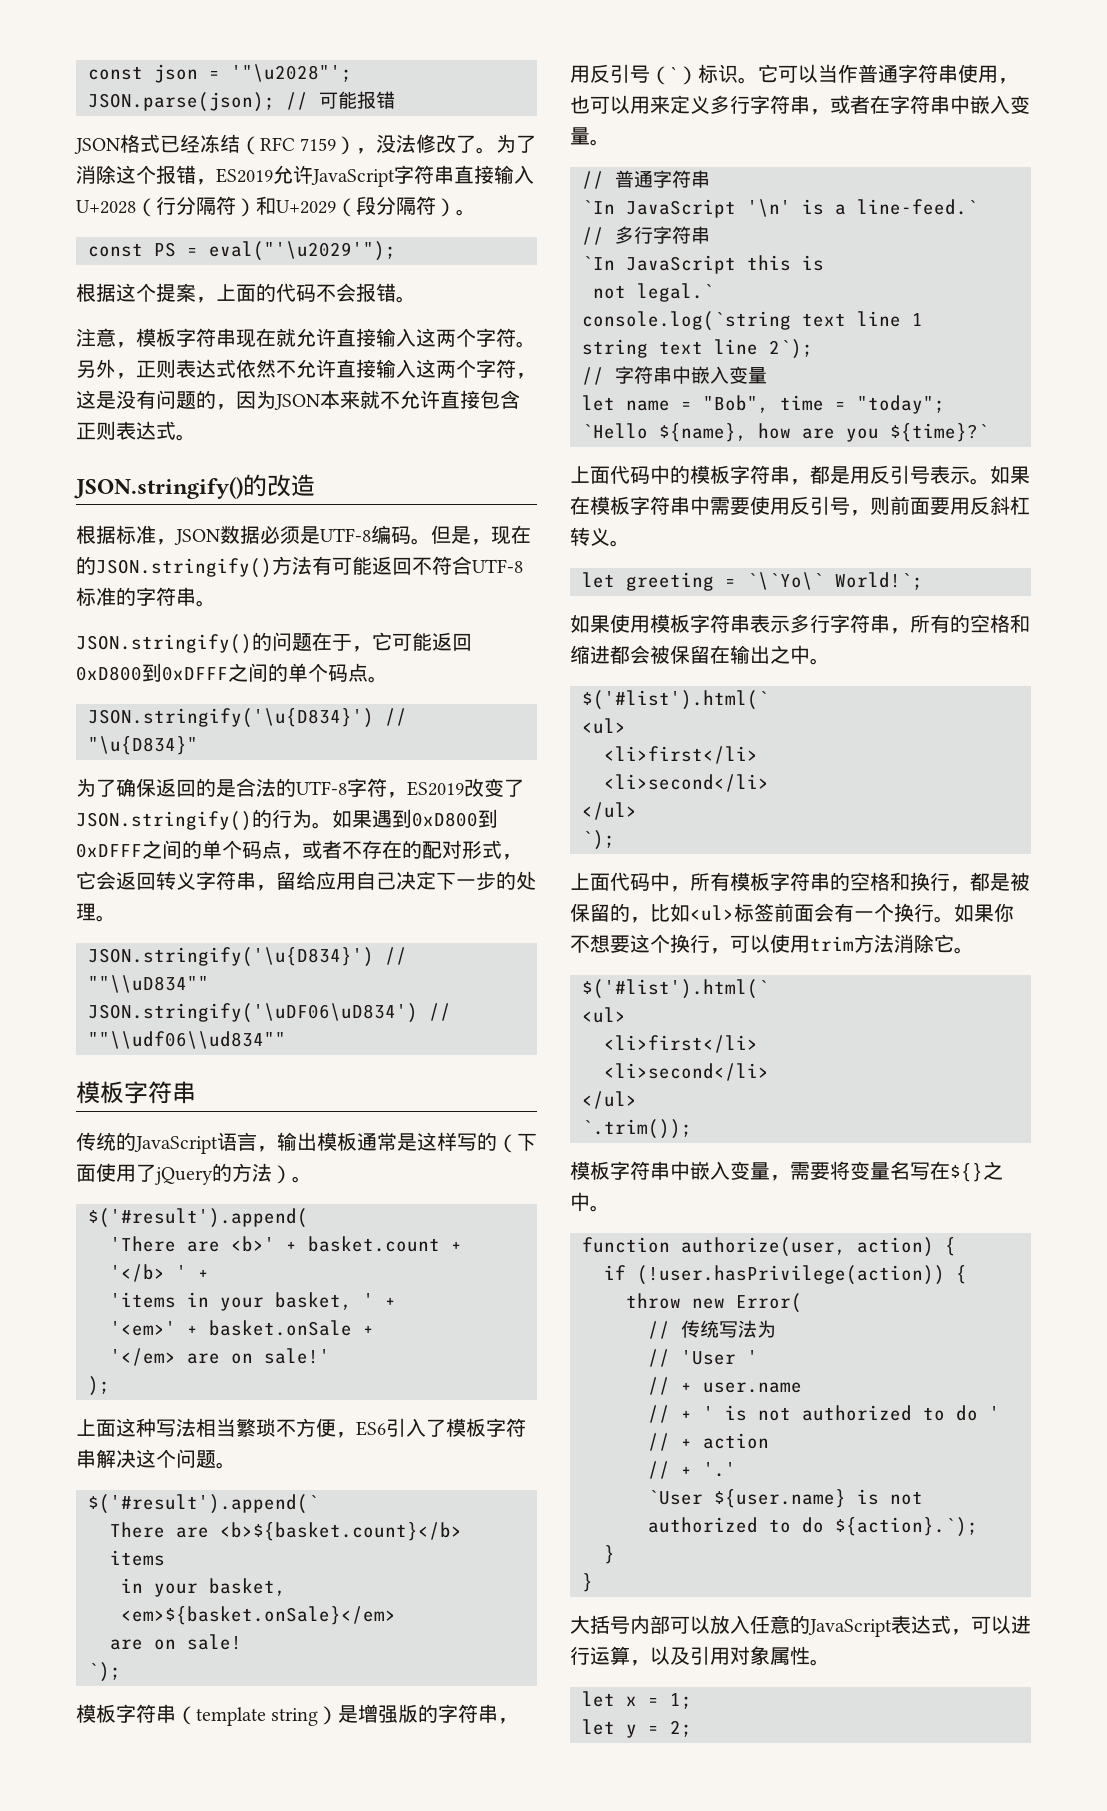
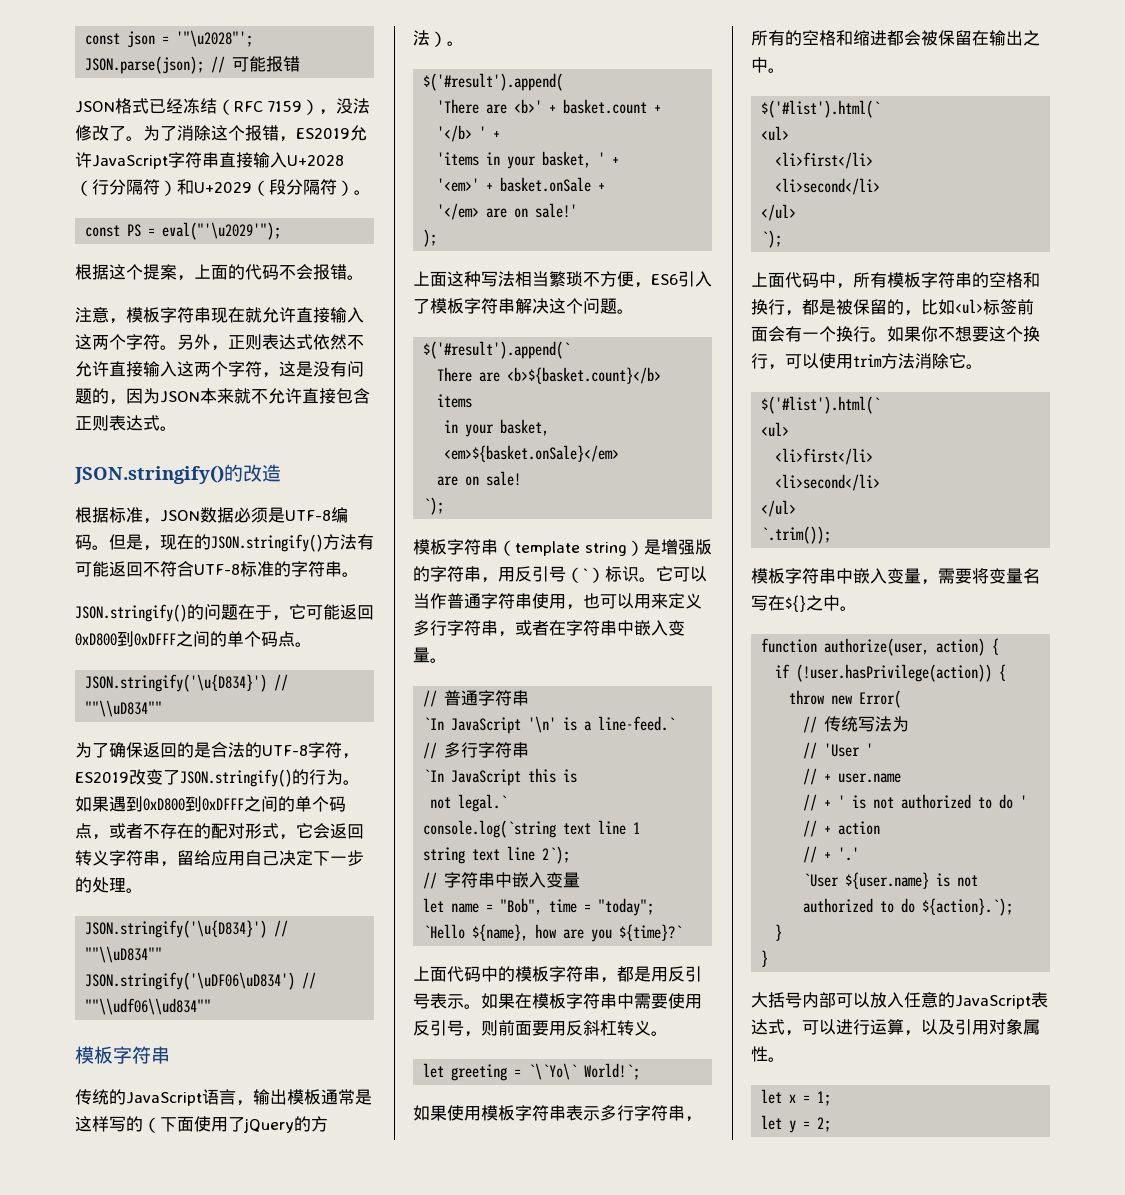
[88,736,198,755] "\u{D834}" -> [85,700,163,717] ""\\uD834""

